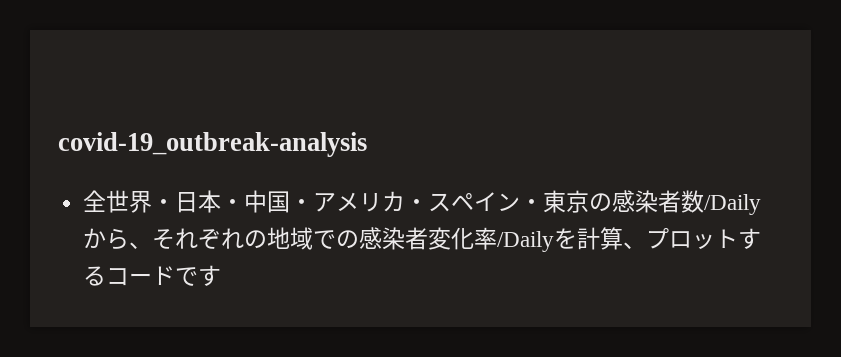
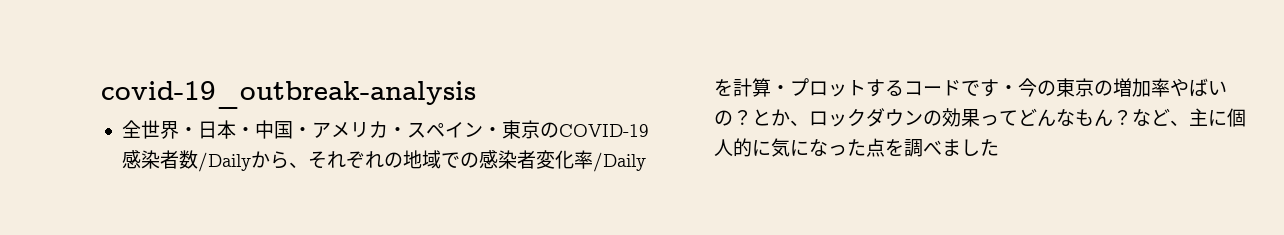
(613, 202) none -> [558,124,649,137] COVID-19
[623,242,647,249] 、 -> [770,85,790,95] ・
(222, 275) none -> [998,78,1227,97] [713,108,1246,127] [713,138,999,157] ・今の東京の増加率やばいの？とか、ロックダウンの効果ってどんなもん？など、主に個人的に気になった点を調べました

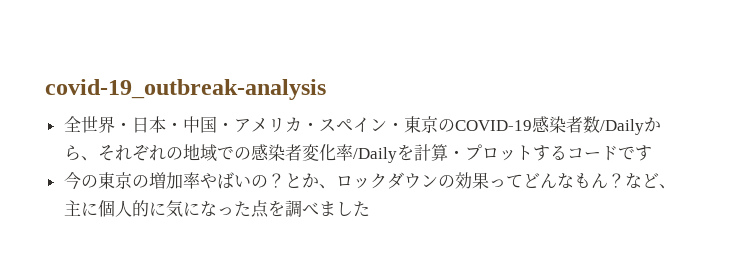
[998,85,1018,95] ・ -> (652, 153) //

